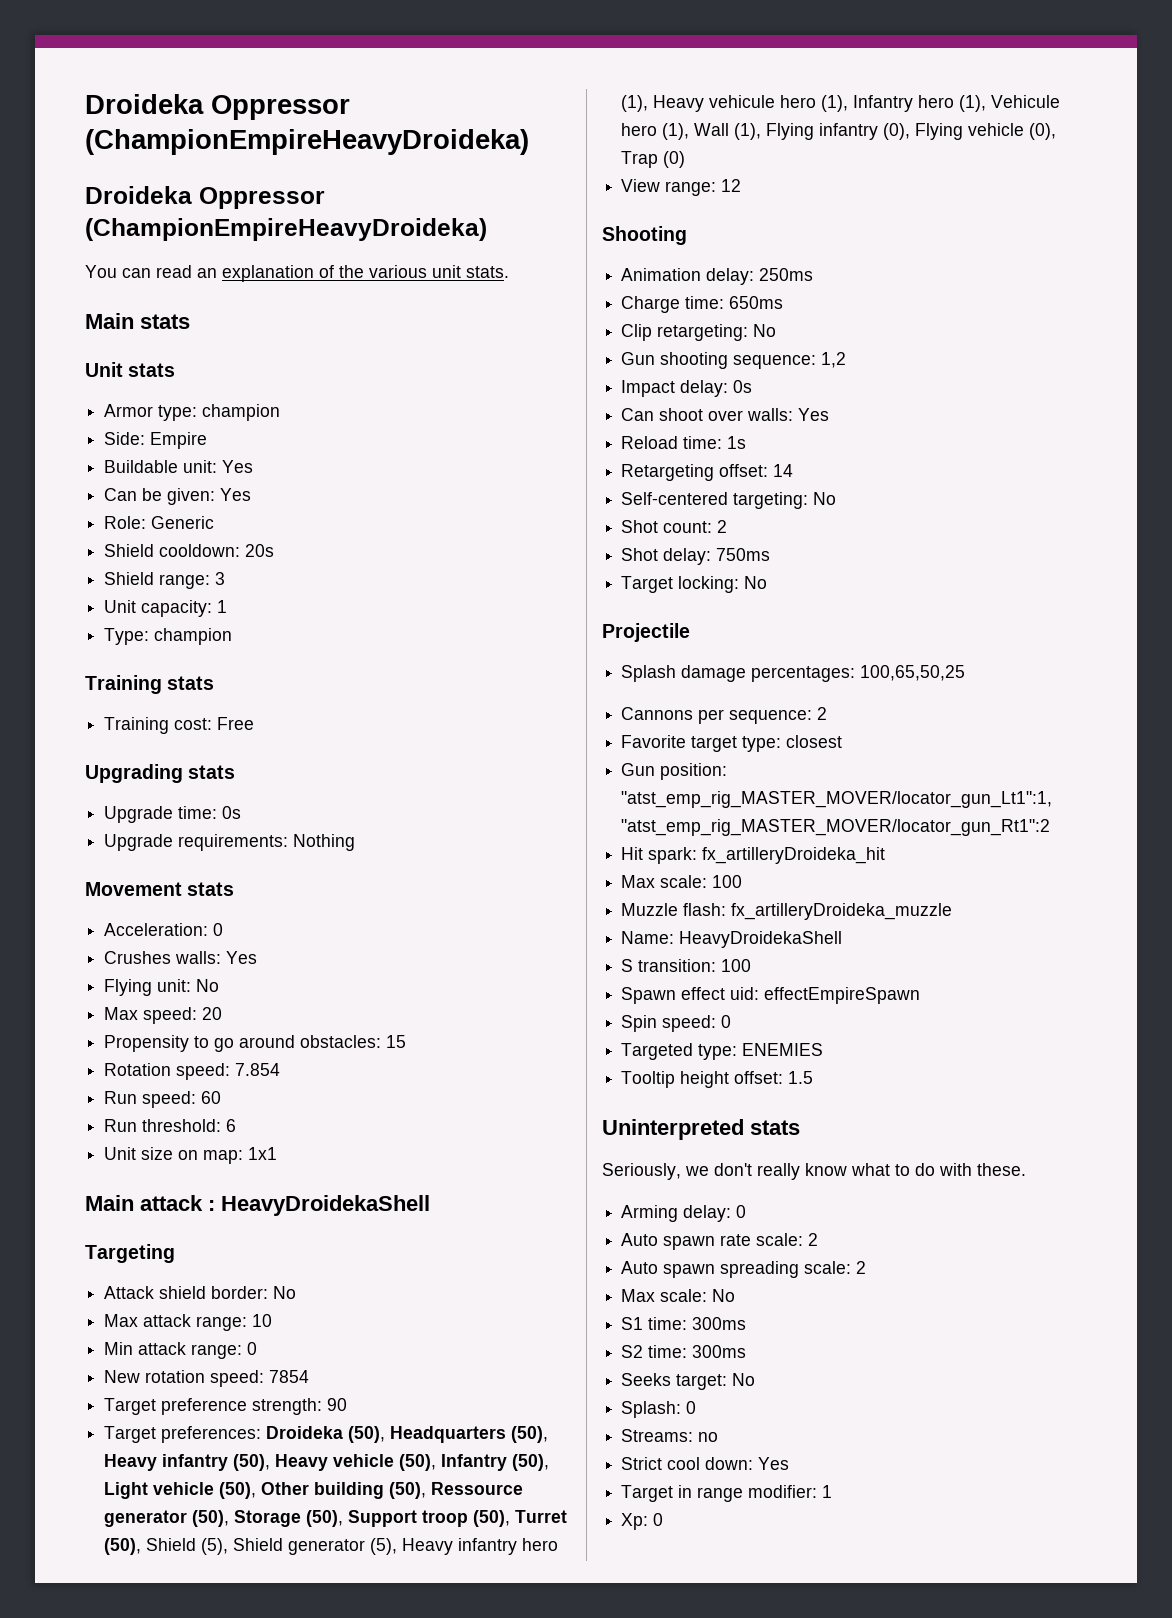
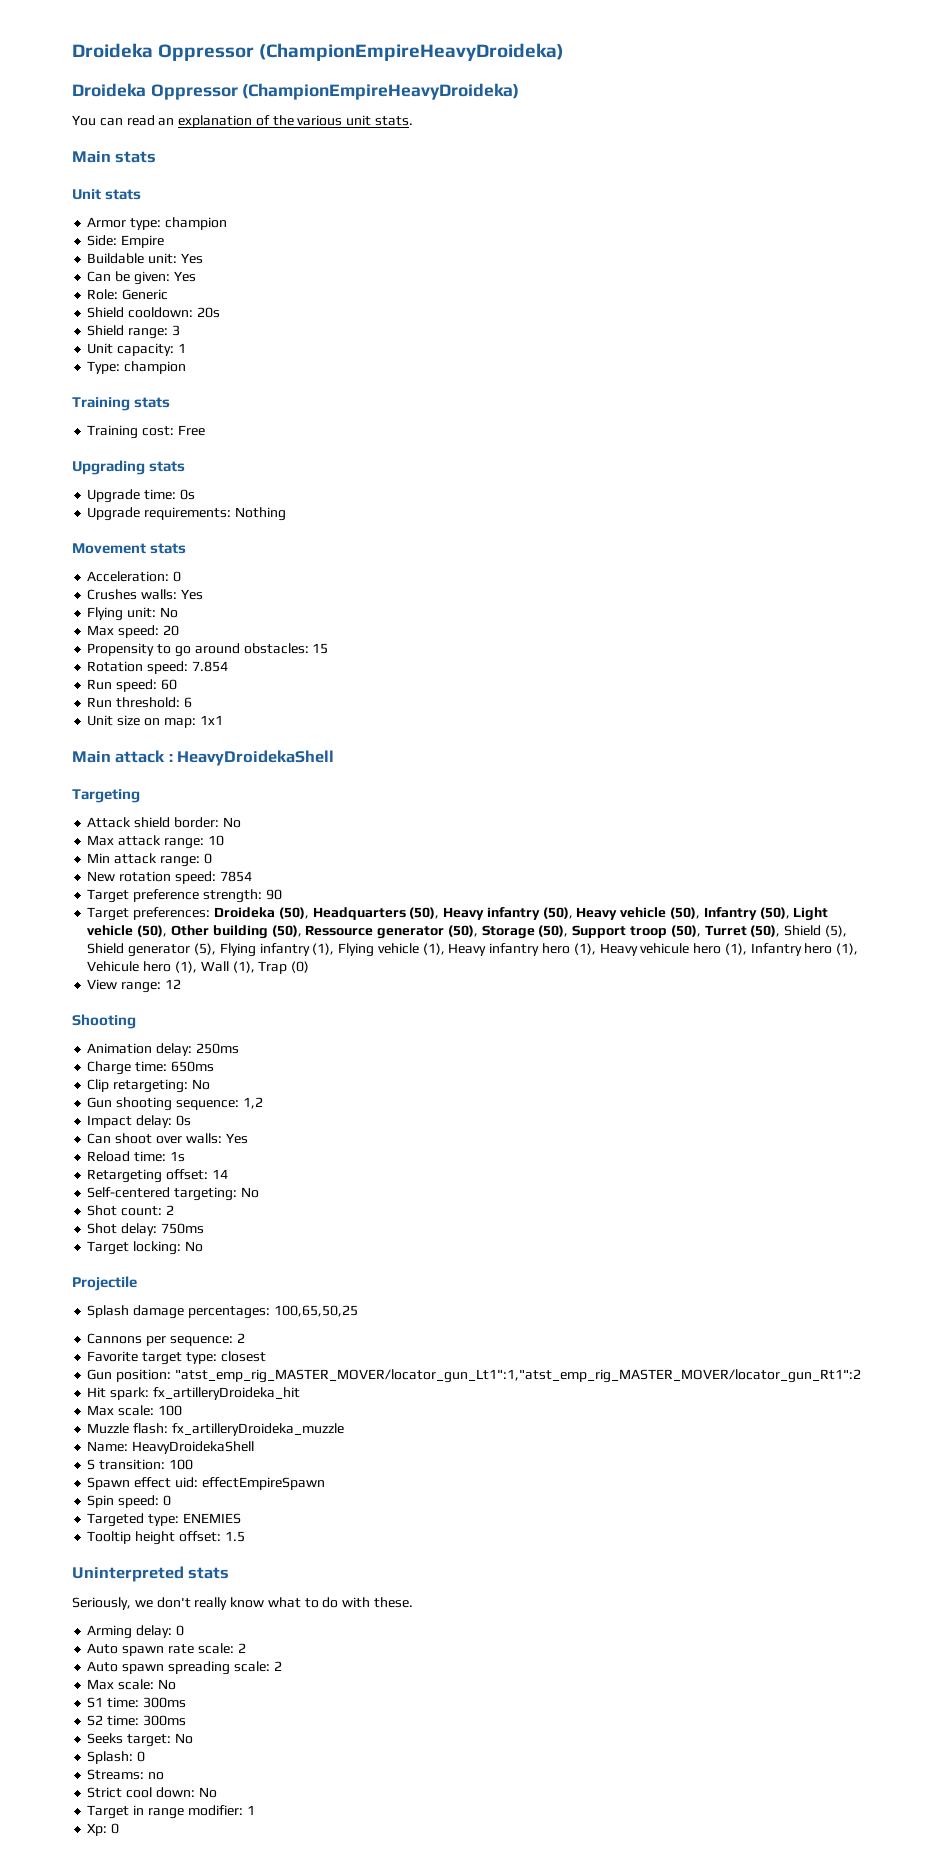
(398, 1546) none -> [219,943,445,957] Flying infantry (1), Flying vehicle (1),
[766,123,1057,140] Flying infantry (0), Flying vehicle (0), -> (255, 967) none
[758,1457,790,1470] Yes -> [198,1787,217,1798] No

